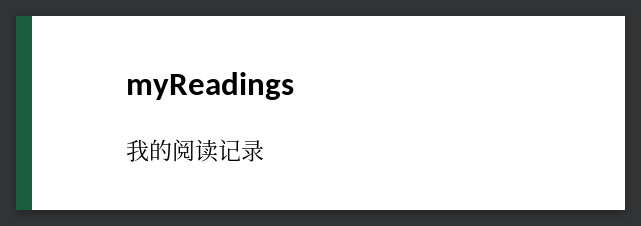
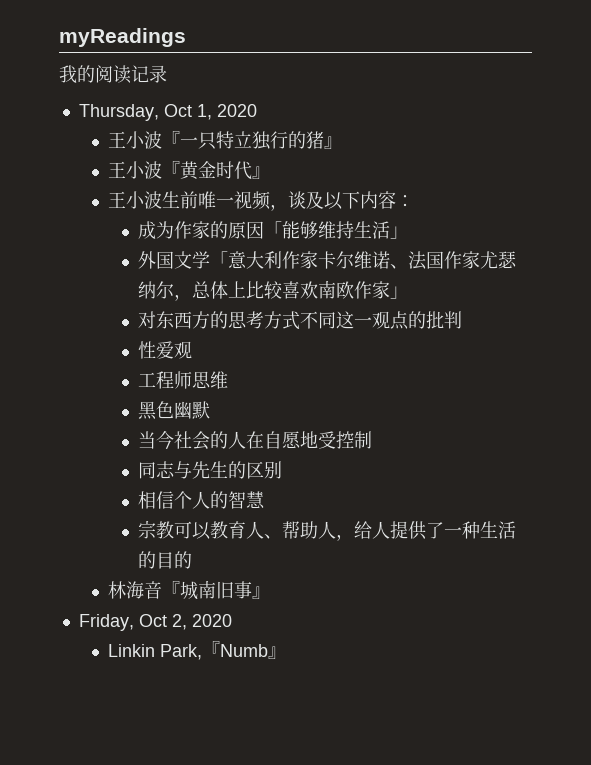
(264, 151) none -> [78,104,257,121] [108,131,343,150] [108,161,271,180] [108,191,415,211] [138,221,409,239] [138,251,518,270] [138,280,409,301] [138,311,463,330] [138,341,193,359] [138,371,229,389] [138,401,211,420] [138,431,373,450] [138,461,283,479] [138,491,266,509] [138,520,517,541] [138,551,193,569] [108,580,271,600] [78,614,232,631] [108,641,287,660] // Thursday, Oct 1, 2020 // 王小波『一只特立独行的猪』 // 王小波『黄金时代』 // 王小波生前唯一视频，谈及以下内容： // 成为作家的原因「能够维持生活」 // 外国文学「意大利作家卡尔维诺、法国作家尤瑟纳尔，总体上比较喜欢南欧作家」 // 对东西方的思考方式不同这一观点的批判 // 性爱观 // 工程师思维 // 黑色幽默 // 当今社会的人在自愿地受控制 // 同志与先生的区别 // 相信个人的智慧 // 宗教可以教育人、帮助人，给人提供了一种生活的目的 // 林海音『城南旧事』 // Friday, Oct 2, 2020 // Linkin Park,『Numb』

